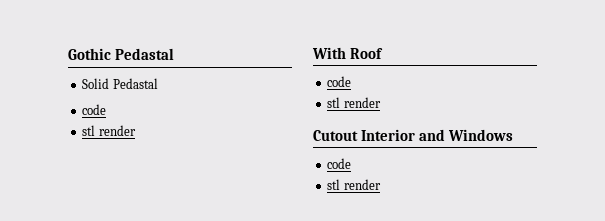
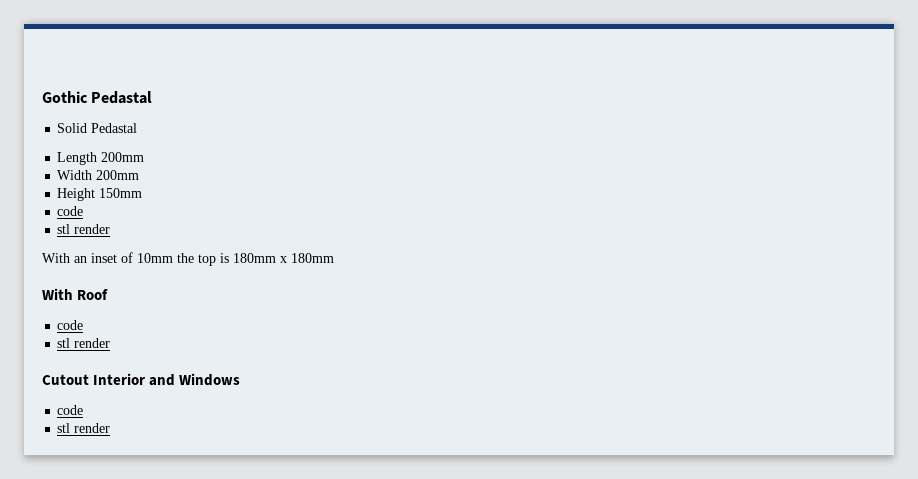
[82,104,107,115] [82,125,136,136] code // stl render -> [57,152,145,165] [57,170,140,180] [57,188,143,201] [57,206,84,216] [57,224,111,234] [42,252,334,266] Length 200mm // Width 200mm // Height 150mm // code // stl render // With an inset of 10mm the top is 180mm x 180mm

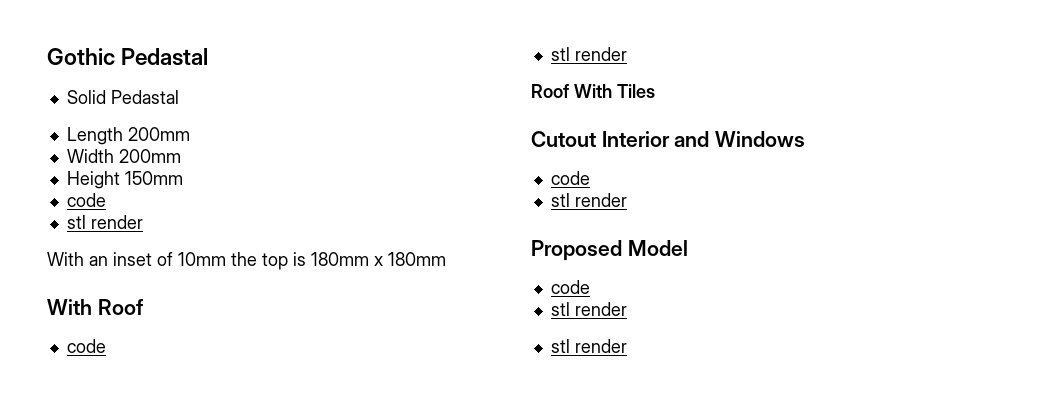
(111, 343) none -> [531,84,655,98] // Roof With Tiles
(111, 428) none -> [531,240,688,261] [550,280,590,294] [550,302,627,316] [550,339,627,353] // Proposed Model // code // stl render // stl render

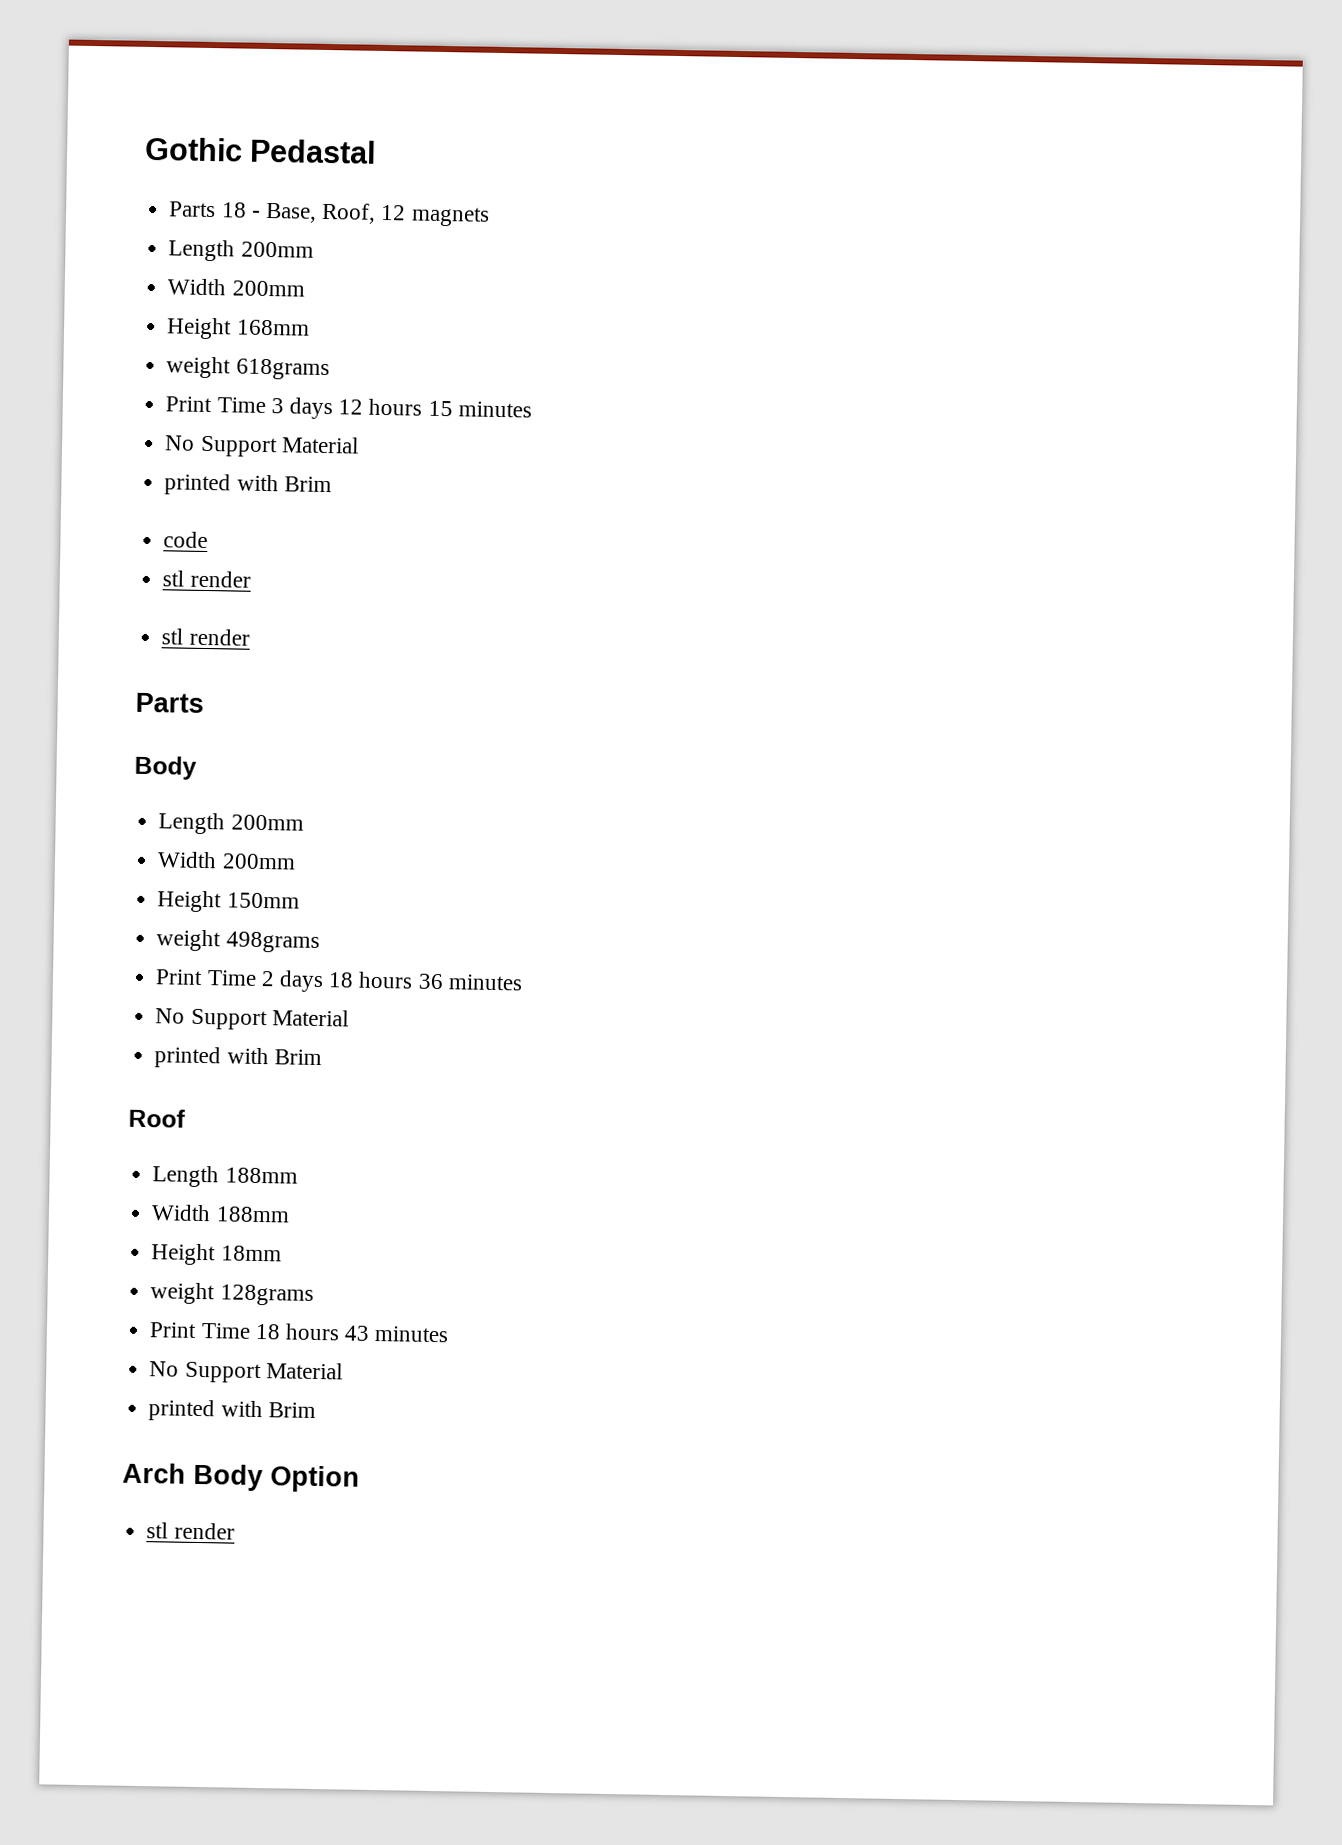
[66,90,179,104] Solid Pedastal -> [169,201,490,227] [168,239,314,262] [167,278,305,297] [166,317,310,340] [166,356,330,381] [165,396,532,420] [165,435,359,458] [164,473,332,496] [163,531,209,549] [162,570,251,588] [161,628,250,646] [135,692,204,713] [134,755,197,780] Parts 18 - Base, Roof, 12 magnets // Length 200mm // Width 200mm // Height 168mm // weight 618grams // Print Time 3 days 12 hours 15 minutes // No Support Material // printed with Brim // code // stl render // stl render // Parts // Body
[66,193,106,207] [66,215,143,229] [47,252,446,270] [47,299,143,315] [66,339,106,353] [550,47,627,61] [531,84,655,98] [531,131,806,147] [550,171,590,185] [550,193,627,207] [531,240,688,261] [550,280,590,294] [550,302,627,316] code // stl render // With an inset of 10mm the top is 180mm x 180mm // With Roof // code // stl render // Roof With Tiles // Cutout Interior and Windows // code // stl render // Proposed Model // code // stl render -> [156,929,320,953] [155,969,523,993] [155,1008,349,1031] [154,1046,322,1069] [128,1108,186,1128] [152,1165,298,1188] [151,1204,290,1223] [151,1243,282,1266] [150,1282,314,1306] [149,1322,450,1343] [149,1361,343,1384] [148,1399,316,1422] [122,1462,360,1493] weight 498grams // Print Time 2 days 18 hours 36 minutes // No Support Material // printed with Brim // Roof // Length 188mm // Width 188mm // Height 18mm // weight 128grams // Print Time 18 hours 43 minutes // No Support Material // printed with Brim // Arch Body Option

